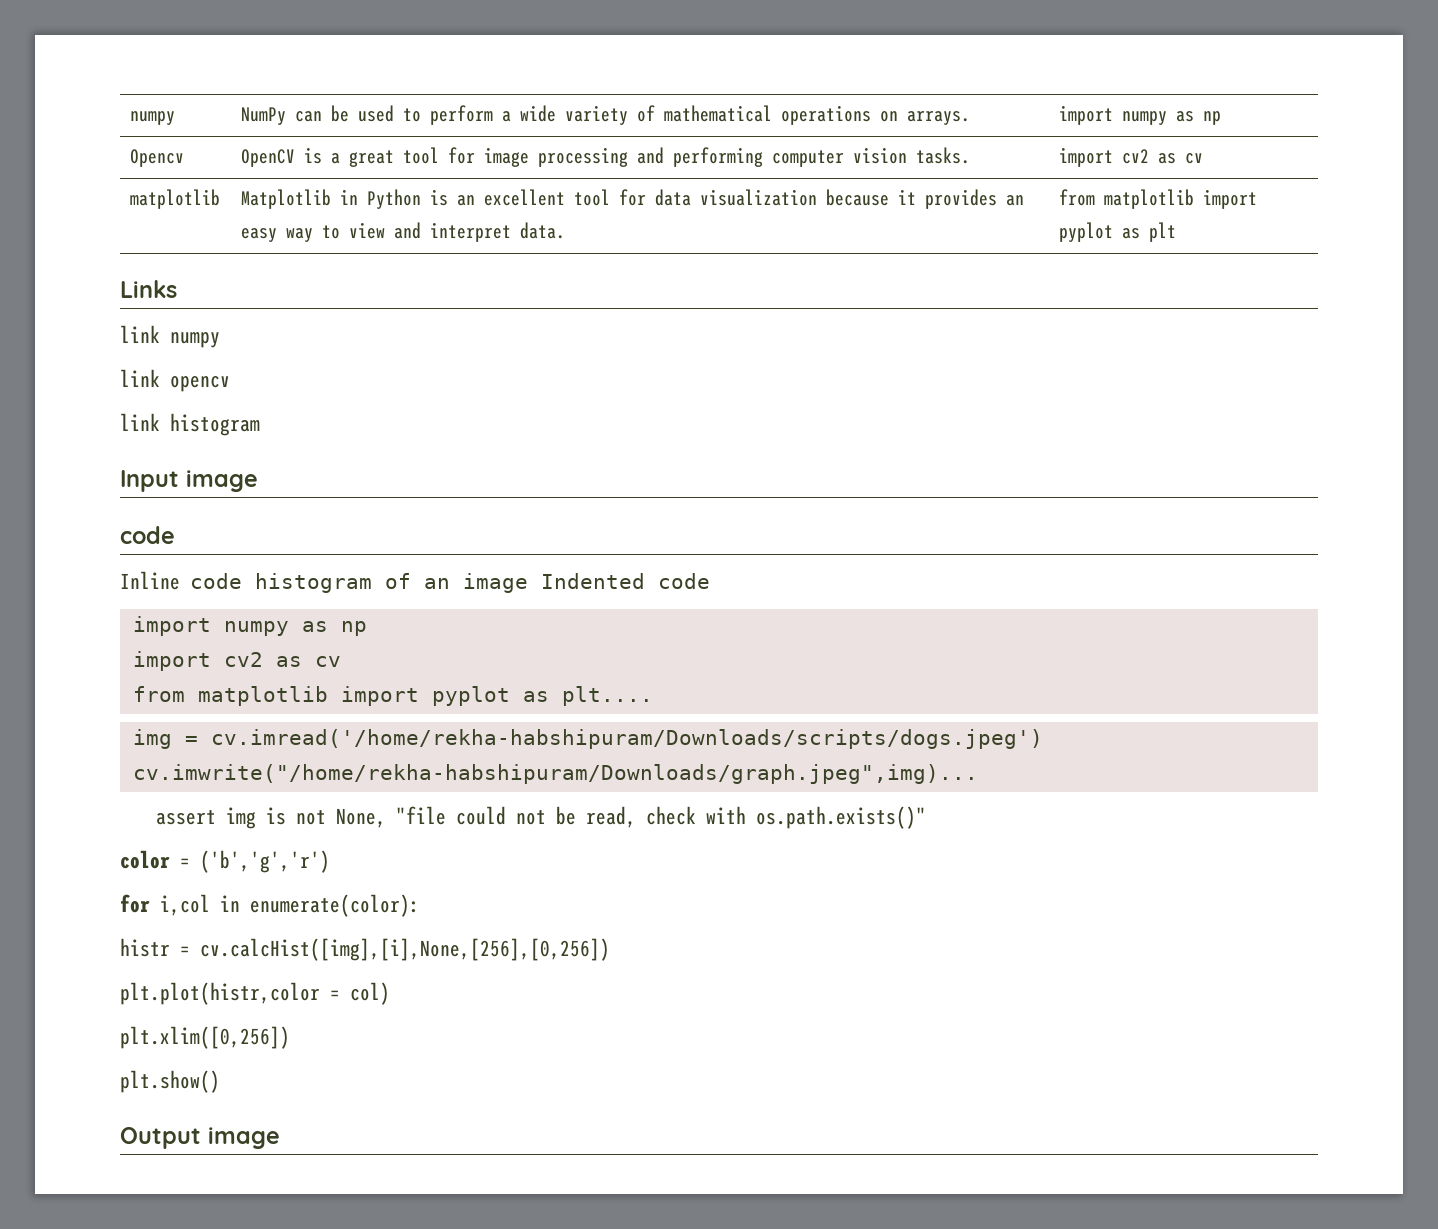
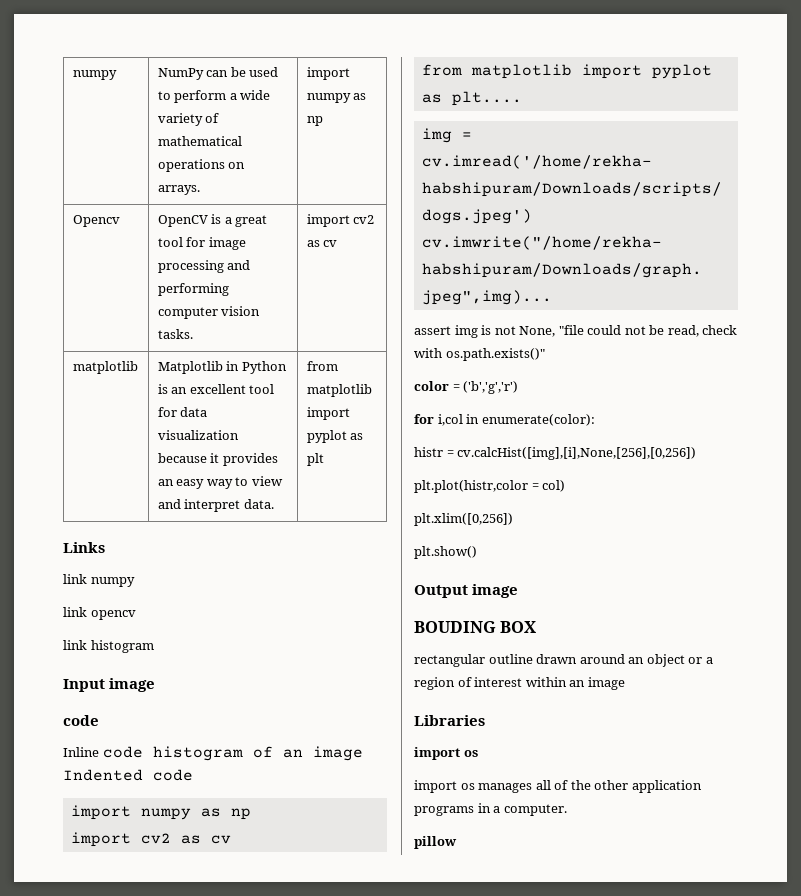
(280, 1138) none -> [414,621,537,633] [414,654,713,667] [414,677,625,690] [414,715,485,726] [414,747,478,760] [414,780,702,793] [414,803,567,816] [414,836,457,849] // BOUDING BOX // rectangular outline drawn around an object or a region of interest within an image // Libraries // import os // import os manages all of the other application programs in a computer. // pillow

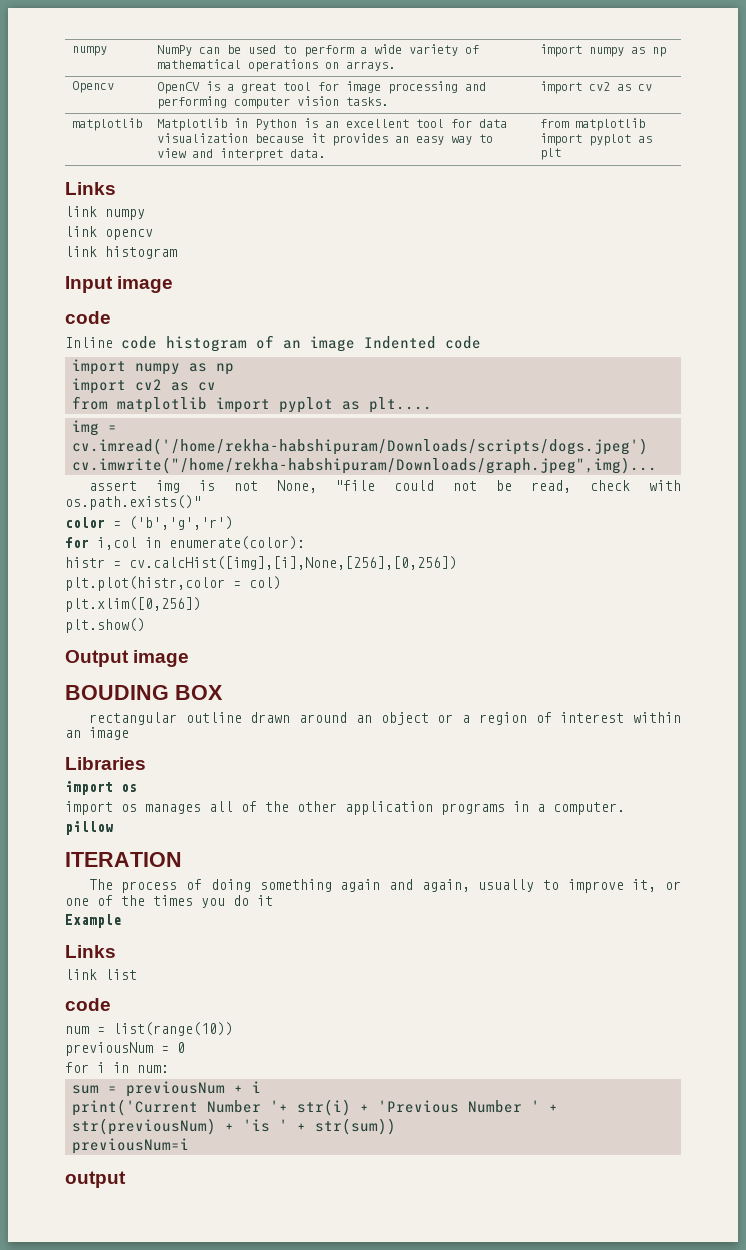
(457, 842) none -> [65,852,182,867] [88,879,681,893] [65,895,273,908] [65,914,121,928] [65,945,116,958] [65,969,137,980] [65,998,111,1011] [65,1022,233,1036] [65,1042,185,1056] [65,1062,169,1073] [71,1081,261,1097] [71,1099,558,1116] [71,1118,396,1135] [71,1138,189,1154] [65,1171,126,1188] // ITERATION // The process of doing something again and again, usually to improve it, or one of the times you do it // Example // Links // link list // code // num = list(range(10)) // previousNum = 0 // for i in num: // sum = previousNum + i // print('Current Number '+ str(i) + 'Previous Number ' + str(previousNum) + 'is ' + str(sum)) // previousNum=i // output

